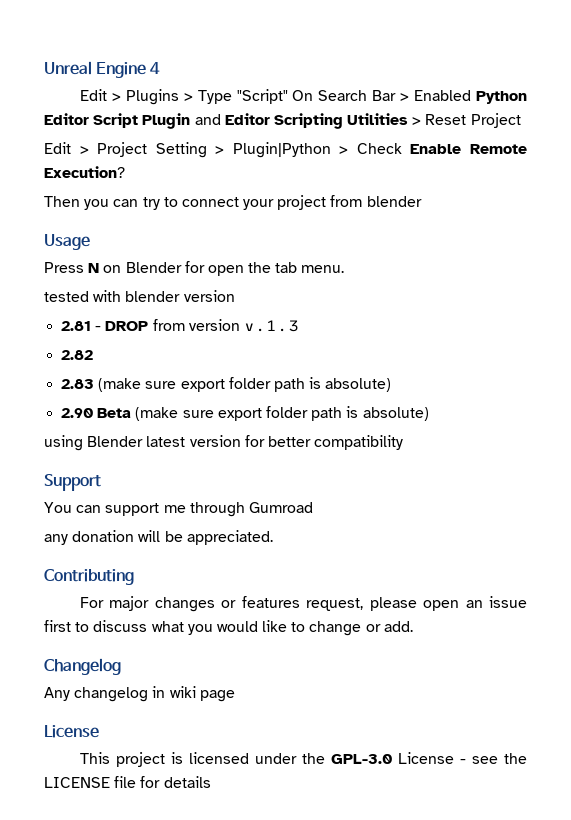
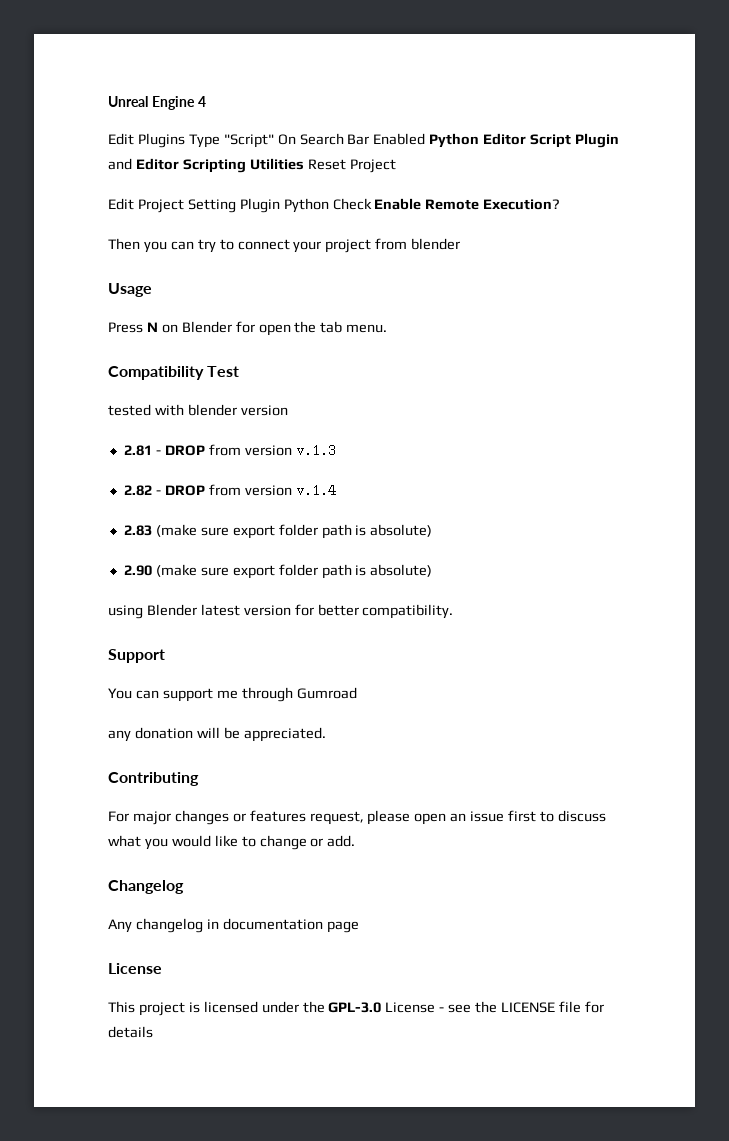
[111,89,193,105] > Plugins > -> [137,133,185,148] Plugins
[400,93,410,101] > -> (370, 139) none
[412,117,422,125] > -> (304, 164) none
[79,146,89,154] > -> (134, 204) none
[215,142,349,158] > Plugin|Python > -> [239,198,329,213] Plugin Python
(345, 269) none -> [108,366,240,380] // Compatibility Test
(94, 355) none -> [155,484,336,497] - DROP from version v.1.4
[97,408,132,418] Beta -> (152, 570) none
[314,435,404,450] compatibility -> [362,604,454,619] compatibility.
[169,686,196,698] wiki -> [222,918,323,930] documentation

